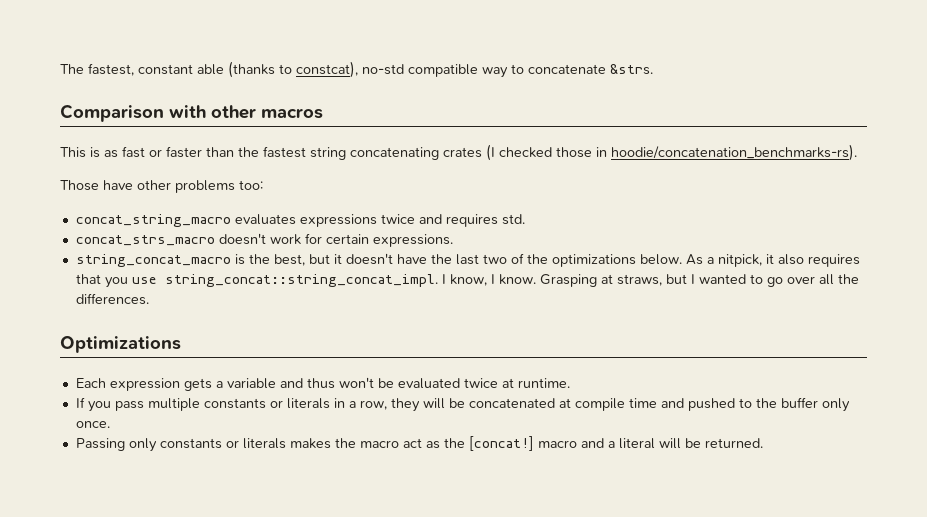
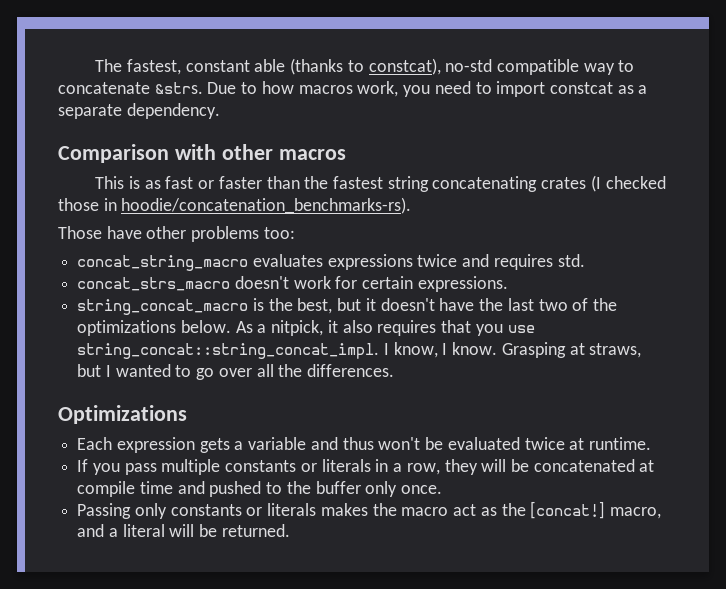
(653, 69) none -> [207,81,648,97] [58,103,220,119] Due to how macros work, you need to import constcat as a separate dependency.
[537,440,577,448] macro -> [609,507,661,519] macro,

